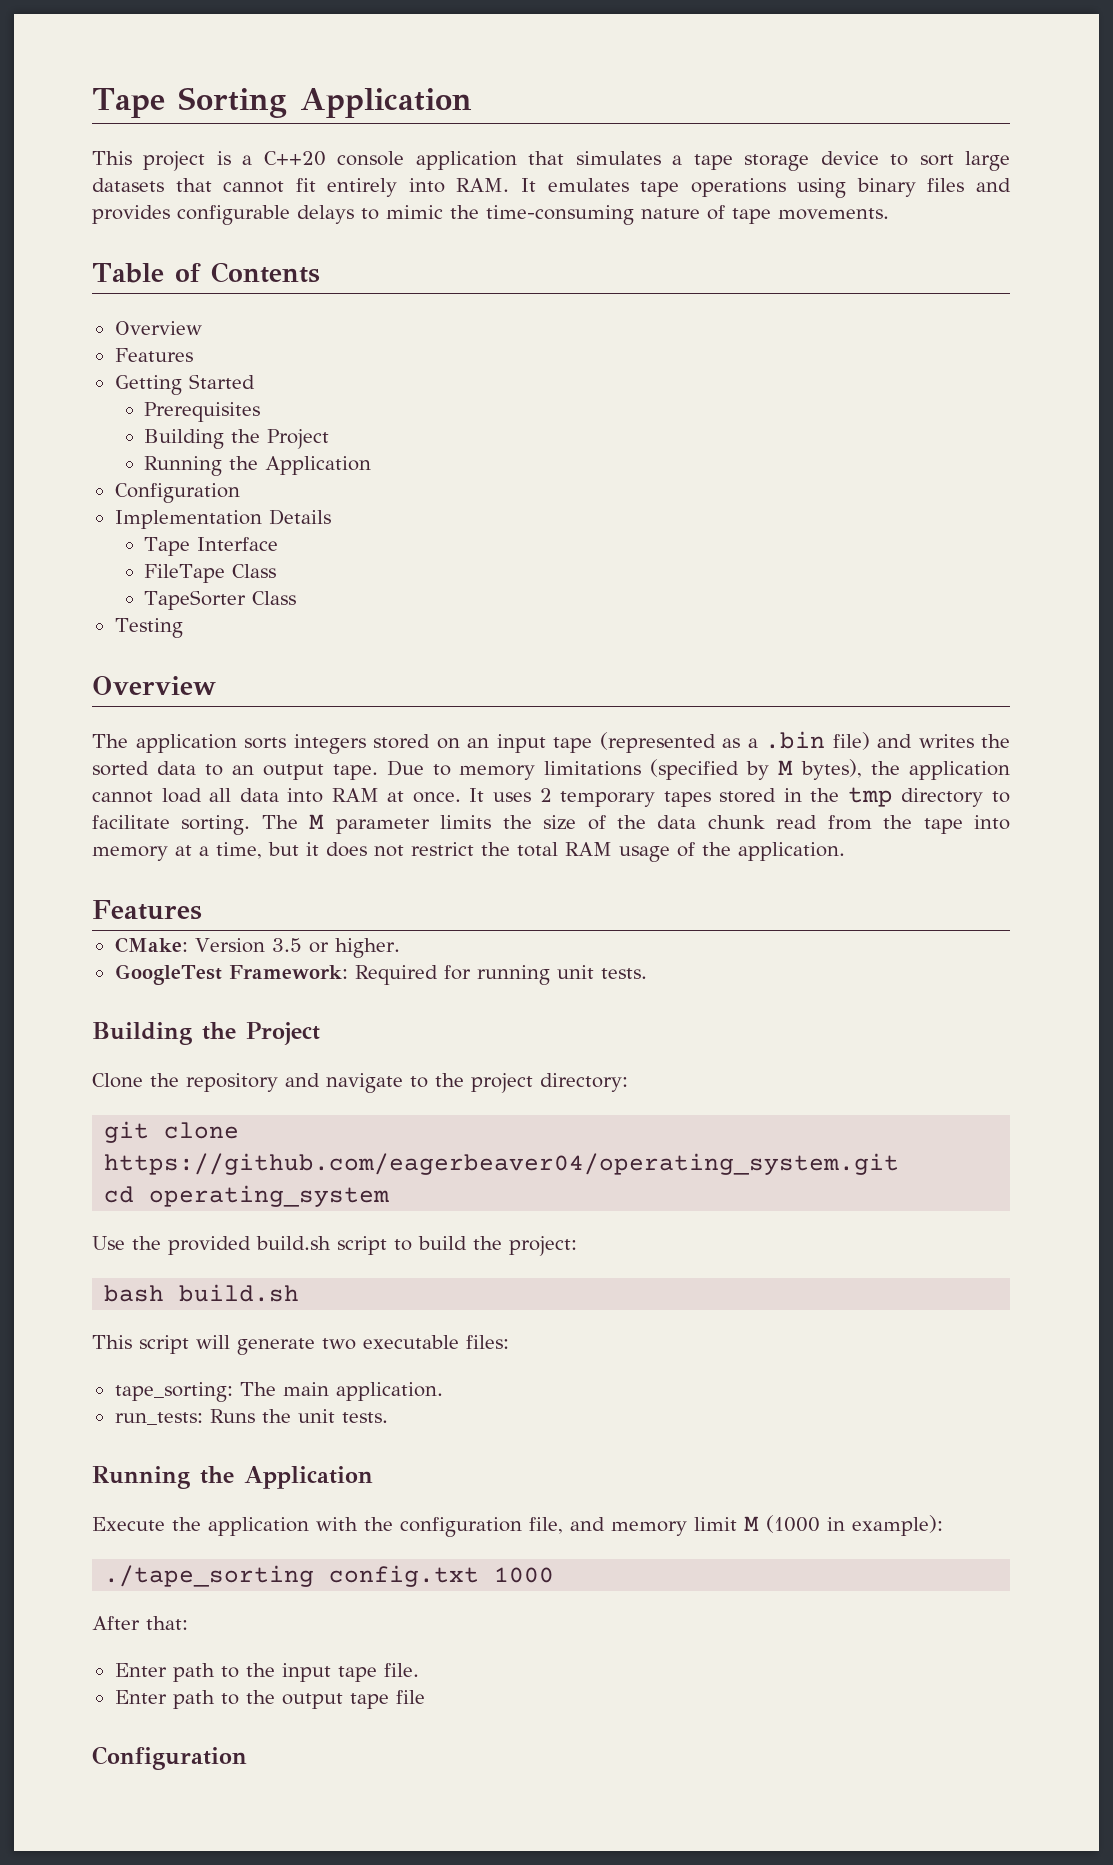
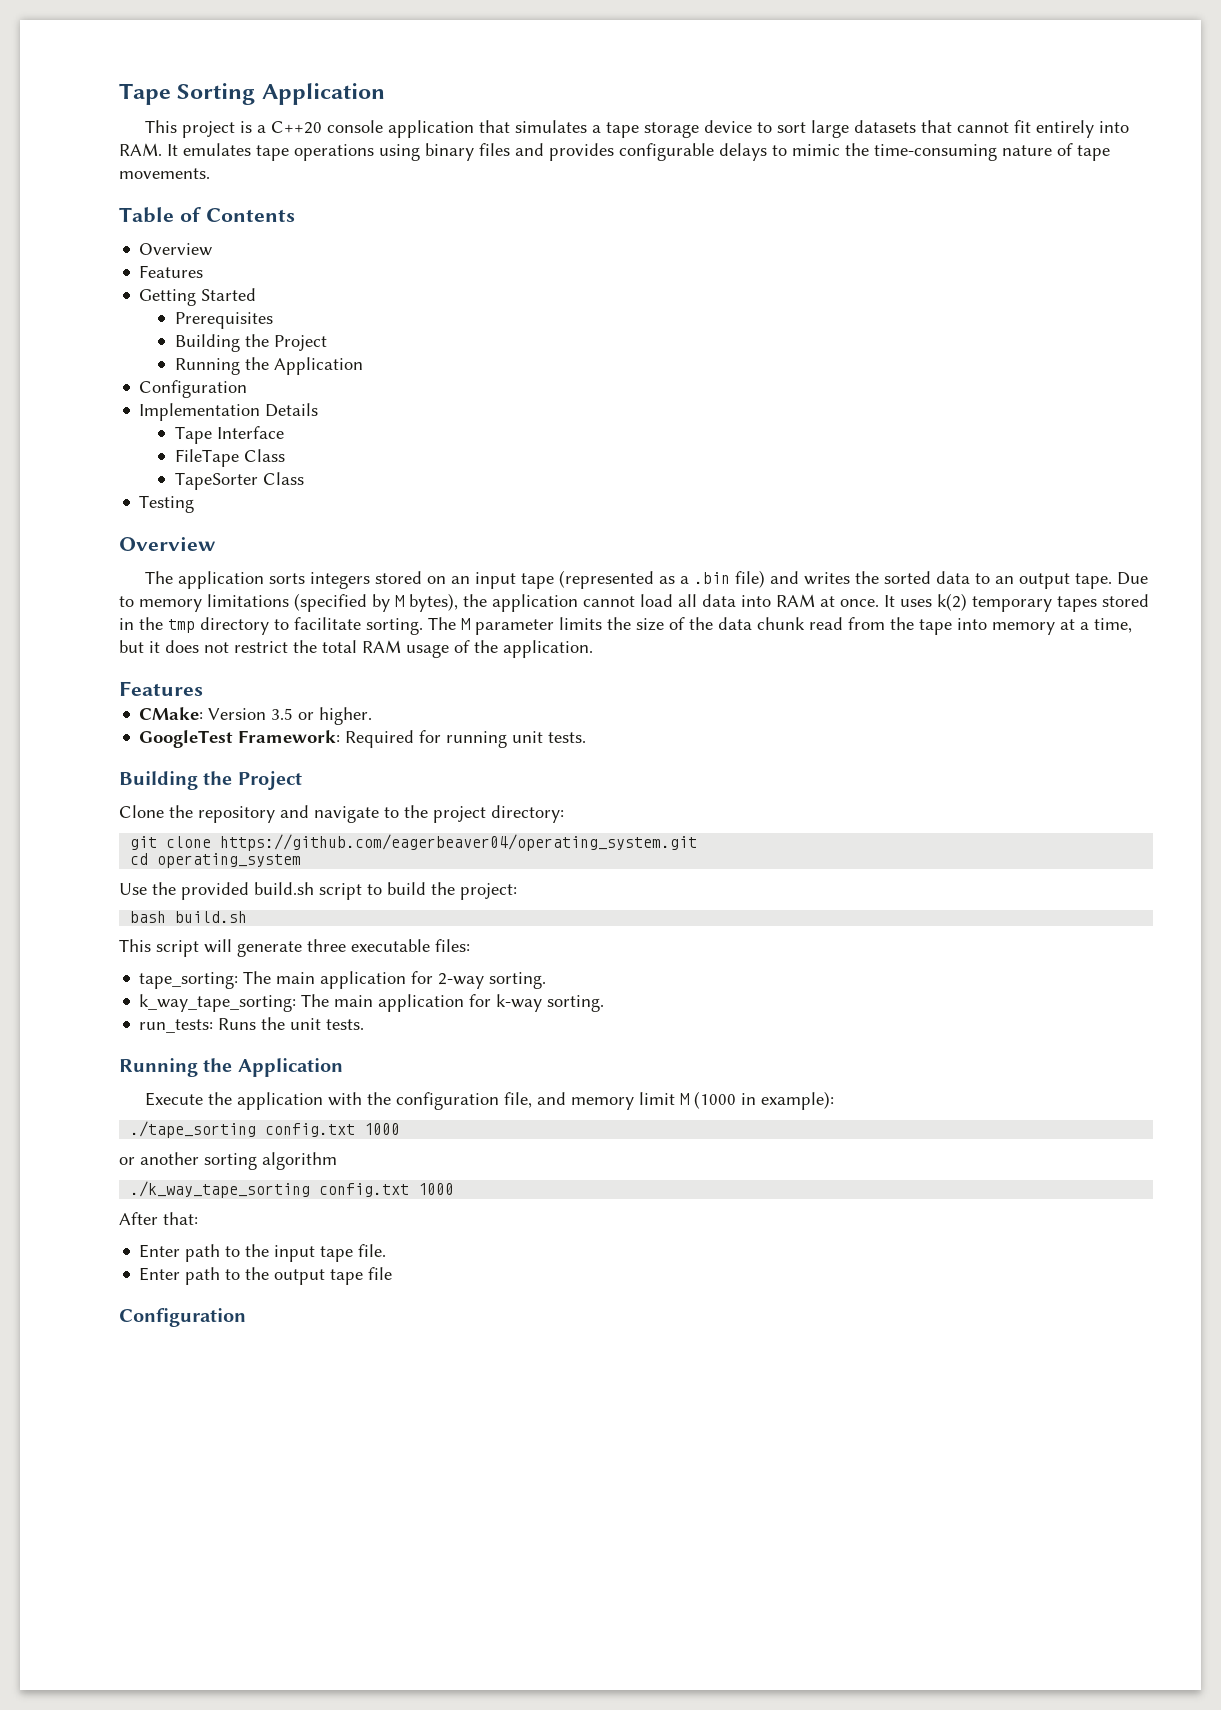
[539,788,552,802] 2 -> [937,593,967,611] k(2)
[322,1338,356,1350] two -> [307,939,346,952] three
[335,1382,443,1401] application. -> [320,971,547,989] [139,994,605,1012] application for 2-way sorting. // k_way_tape_sorting: The main application for k-way sorting.
(555, 1575) none -> [119,1152,337,1170] [130,1181,455,1198] // or another sorting algorithm // ./k_way_tape_sorting config.txt 1000

